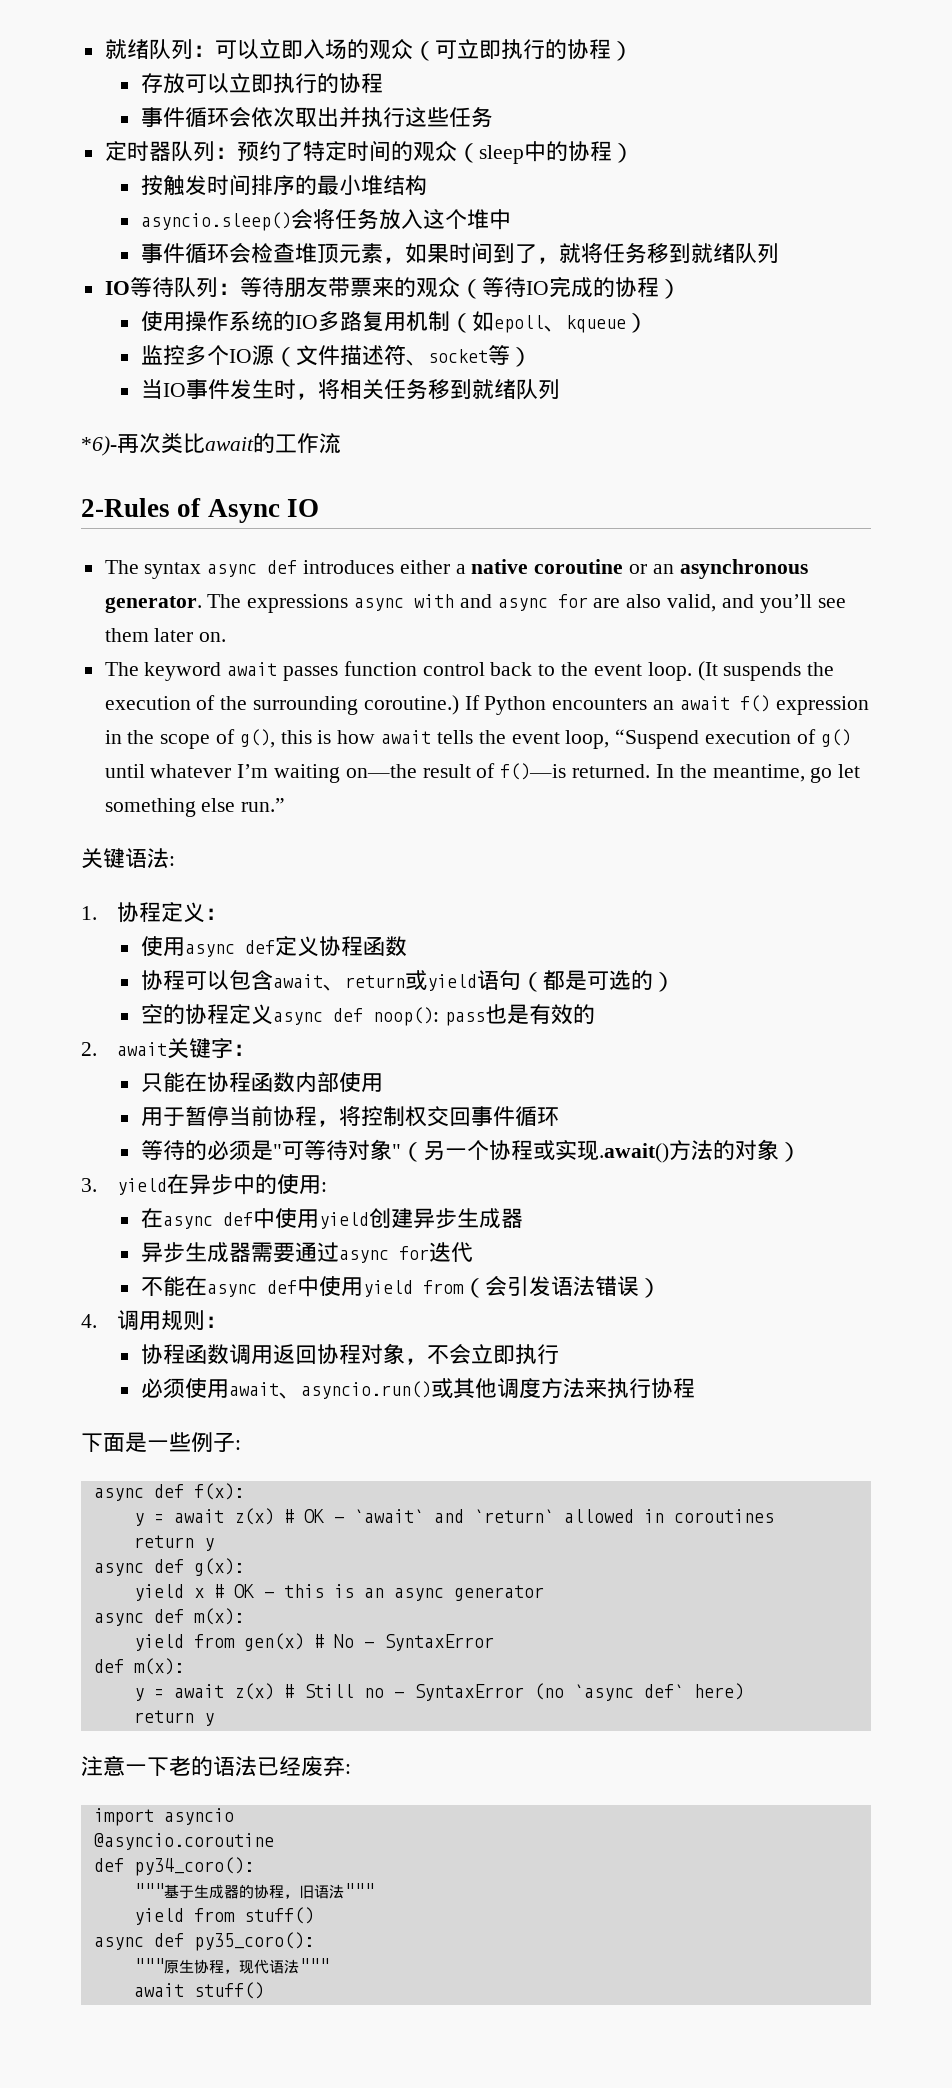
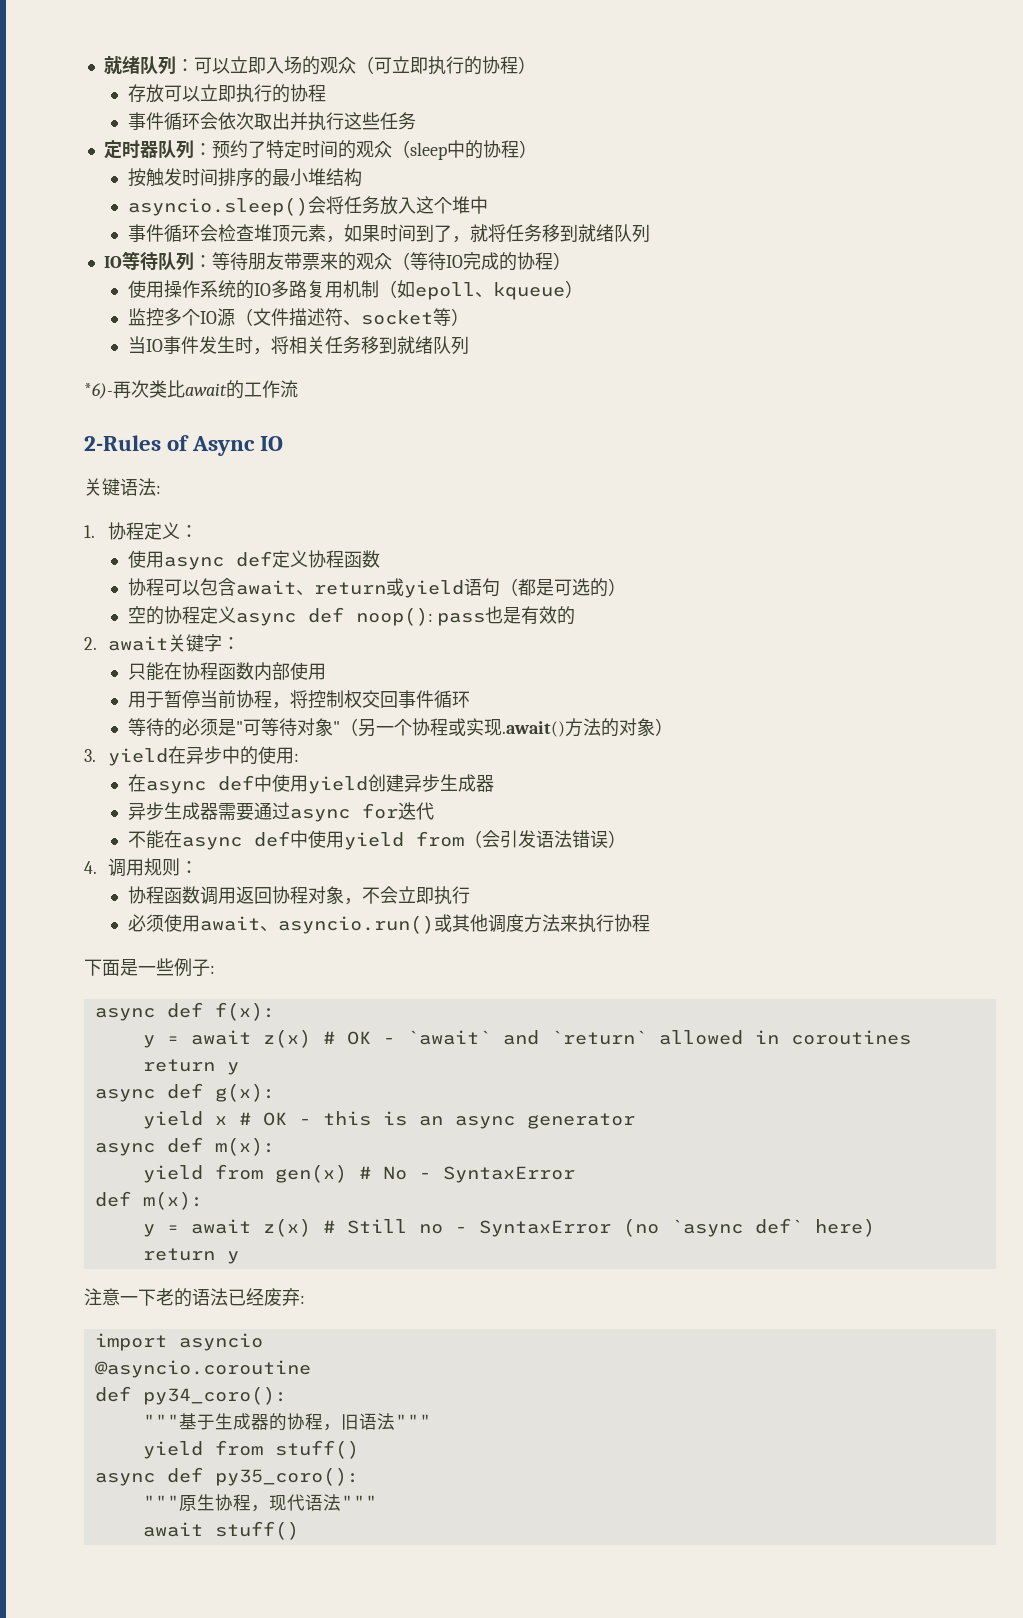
[104,559,808,579] [104,594,846,613] [104,628,227,642] [104,661,835,681] [104,695,869,715] [104,729,851,749] [104,763,861,783] [104,798,286,817] // The syntax async def introduces either a native coroutine or an asynchronous generator. The expressions async with and async for are also valid, and you’ll see them later on. // The keyword await passes function control back to the event loop. (It suspends the execution of the surrounding coroutine.) If Python encounters an await f() expression in the scope of g(), this is how await tells the event loop, “Suspend execution of g() until whatever I’m waiting on—the result of f()—is returned. In the meantime, go let something else run.” -> (284, 443) none

